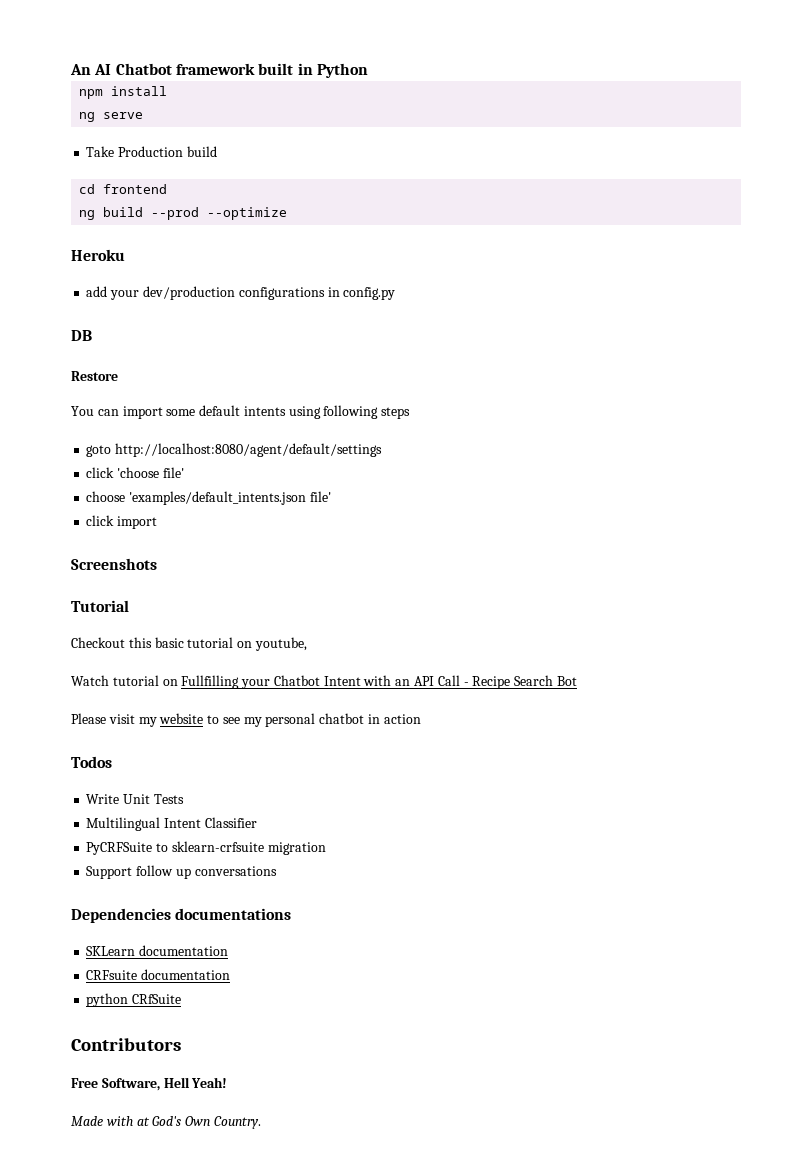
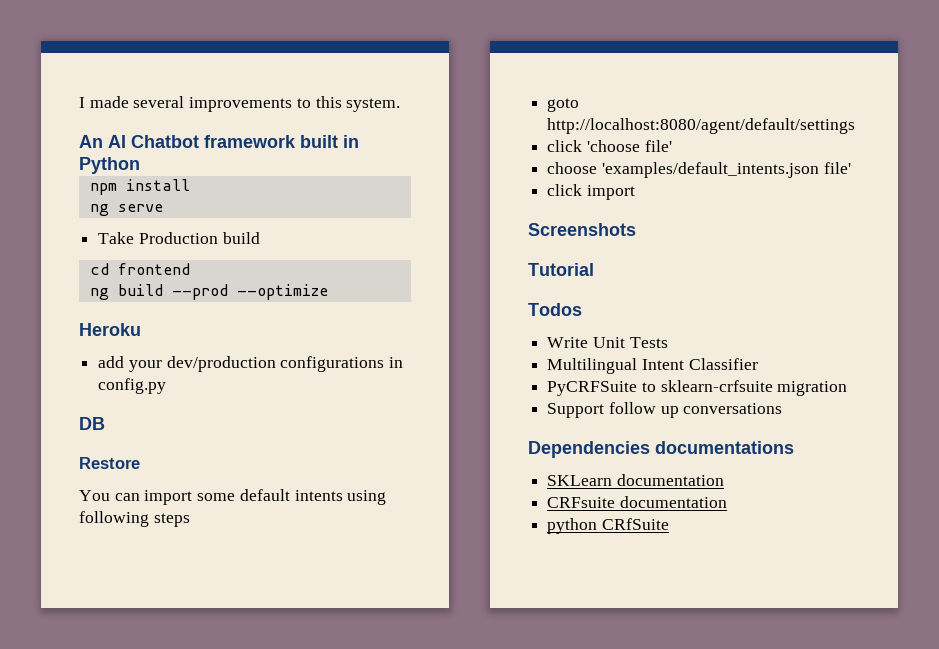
(70, 69) none -> [79,96,401,112] I made several improvements to this system. //
[71,637,307,651] [71,675,577,689] [71,713,421,727] // Checkout this basic tutorial on youtube, // Watch tutorial on Fullfilling your Chatbot Intent with an API Call - Recipe Search Bot // Please visit my website to see my personal chatbot in action -> (594, 269) none
[71,1038,181,1051] [71,1077,228,1091] [71,1116,261,1129] // Contributors // Free Software, Hell Yeah! // Made with at God's Own Country. -> (669, 524) none

